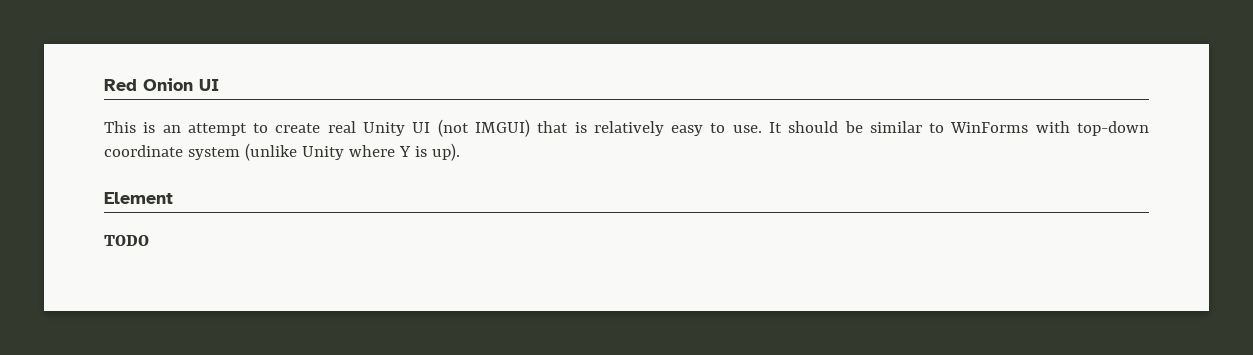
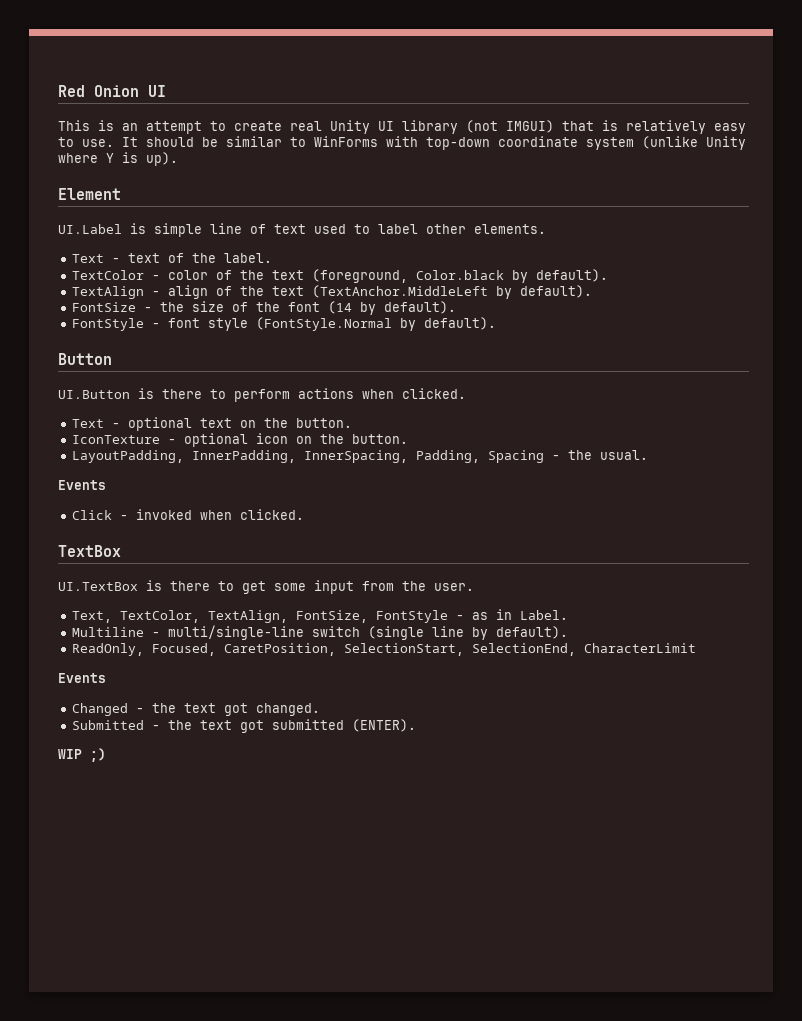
(431, 127) none -> [402,120,458,134] library
[104,235,149,246] TODO -> [58,223,546,237] [72,253,273,263] [72,269,609,283] [72,285,593,299] [72,301,457,315] [72,317,497,331] [58,353,112,365] [58,388,466,402] [72,417,353,431] [72,433,409,447] [72,450,649,463] [58,480,106,490] [72,509,305,520] [58,545,121,557] [58,580,474,594] [72,609,569,623] [72,625,569,640] [72,643,697,656] [58,673,106,683] [72,703,321,716] [72,719,417,733] [58,748,106,762] UI.Label is simple line of text used to label other elements. // Text - text of the label. // TextColor - color of the text (foreground, Color.black by default). // TextAlign - align of the text (TextAnchor.MiddleLeft by default). // FontSize - the size of the font (14 by default). // FontStyle - font style (FontStyle.Normal by default). // Button // UI.Button is there to perform actions when clicked. // Text - optional text on the button. // IconTexture - optional icon on the button. // LayoutPadding, InnerPadding, InnerSpacing, Padding, Spacing - the usual. // Events // Click - invoked when clicked. // TextBox // UI.TextBox is there to get some input from the user. // Text, TextColor, TextAlign, FontSize, FontStyle - as in Label. // Multiline - multi/single-line switch (single line by default). // ReadOnly, Focused, CaretPosition, SelectionStart, SelectionEnd, CharacterLimit // Events // Changed - the text got changed. // Submitted - the text got submitted (ENTER). // WIP ;)

